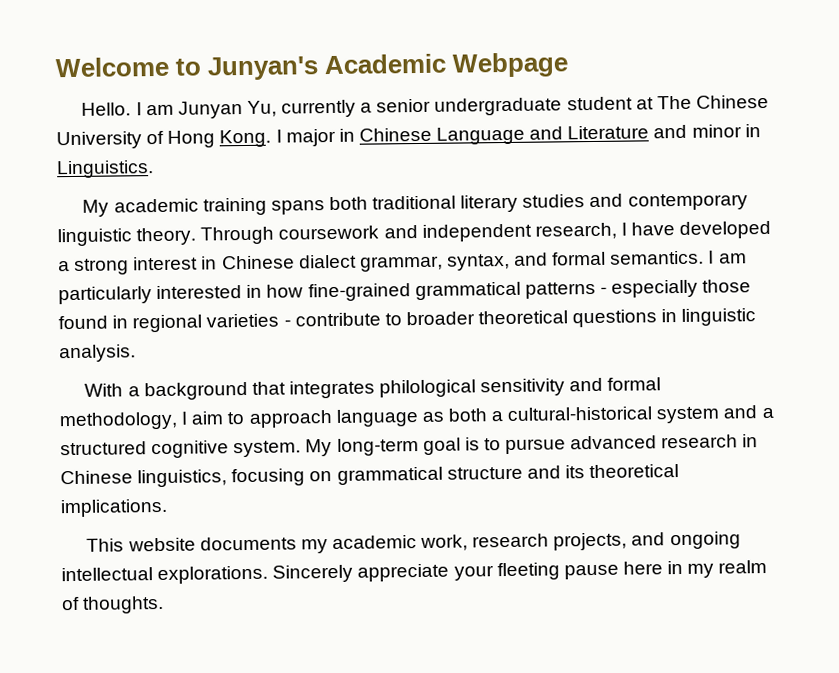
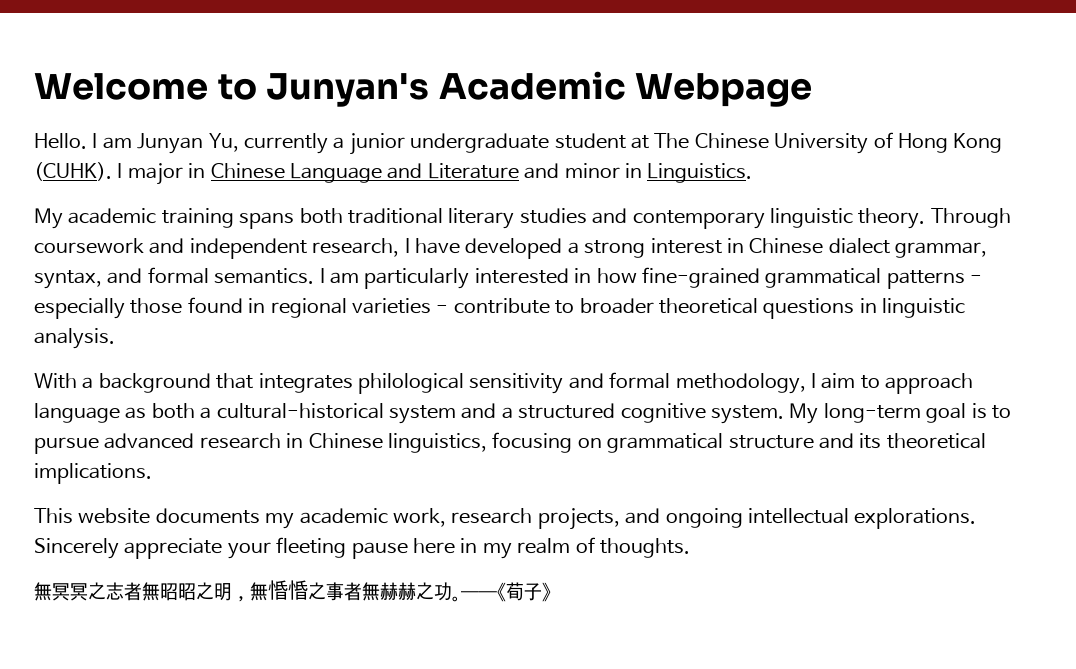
[376,98,432,113] senior -> [349,133,405,155] junior
[219,129,272,148] Kong. -> [953,133,1003,153] [34,162,112,181] Kong (CUHK).
(165, 604) none -> [34,580,551,602] // 無冥冥之志者無昭昭之明，無惛惛之事者無赫赫之功。——《荀子》

